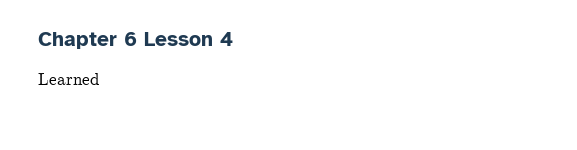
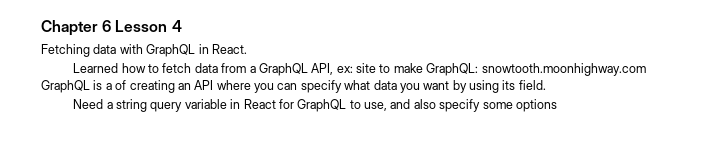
[38,73,99,85] Learned -> [41,44,247,57] [73,63,646,76] [41,80,546,93] [73,99,557,112] Fetching data with GraphQL in React. // Learned how to fetch data from a GraphQL API, ex: site to make GraphQL: snowtooth.moonhighway.com GraphQL is a of creating an API where you can specify what data you want by using its field. // Need a string query variable in React for GraphQL to use, and also specify some options

